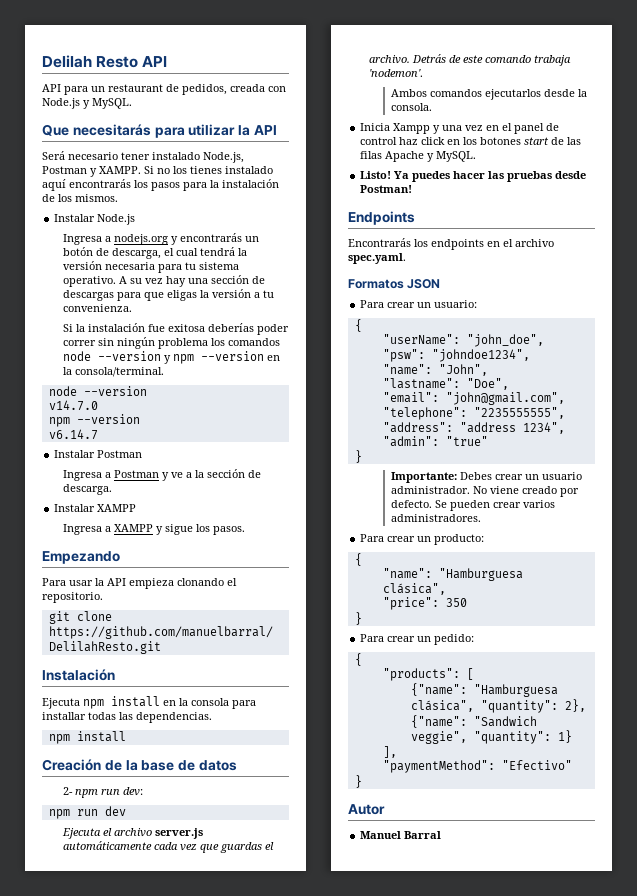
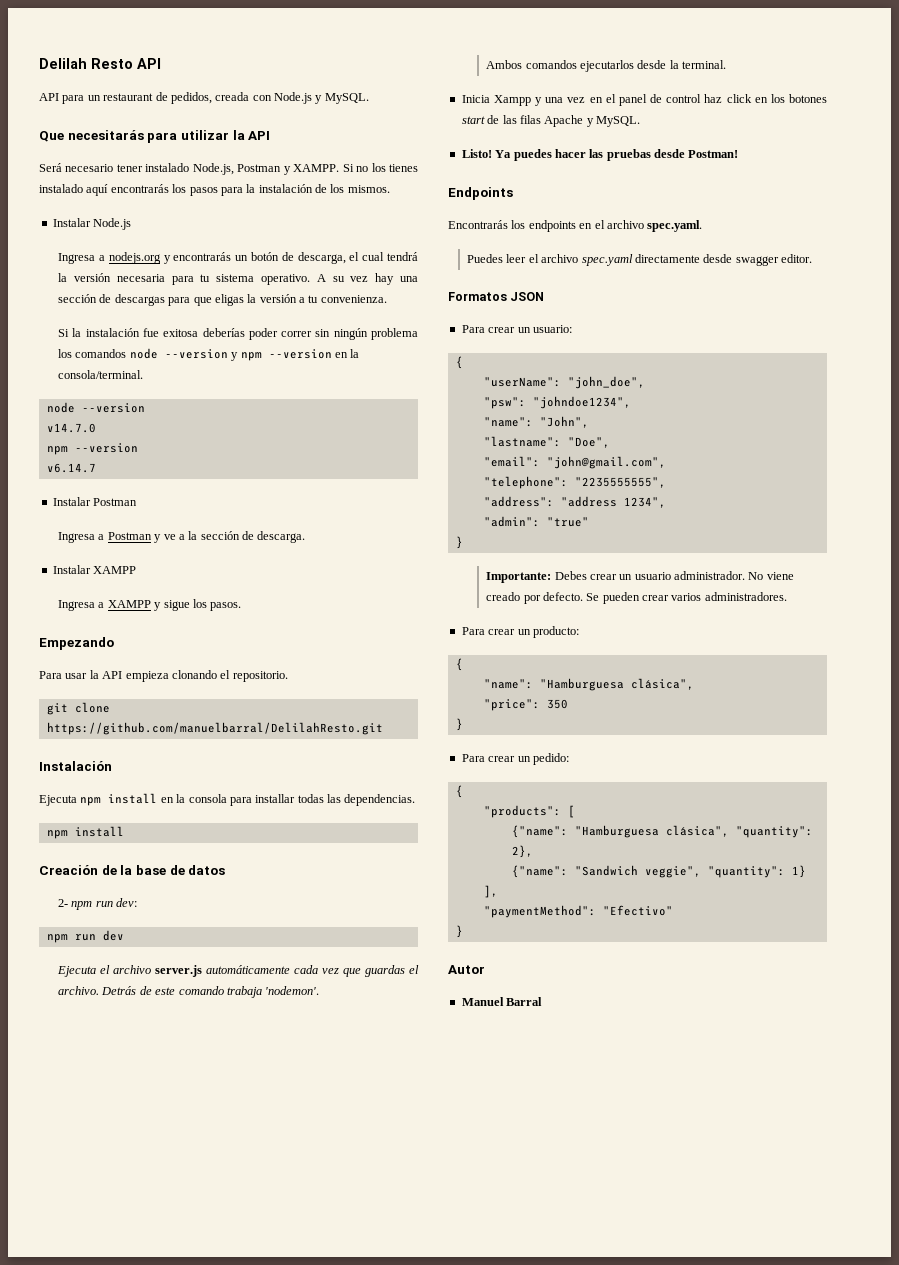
[390,103,432,111] consola. -> [682,60,727,69] terminal.
(406, 258) none -> [467,254,813,266] // Puedes leer el archivo spec.yaml directamente desde swagger editor.

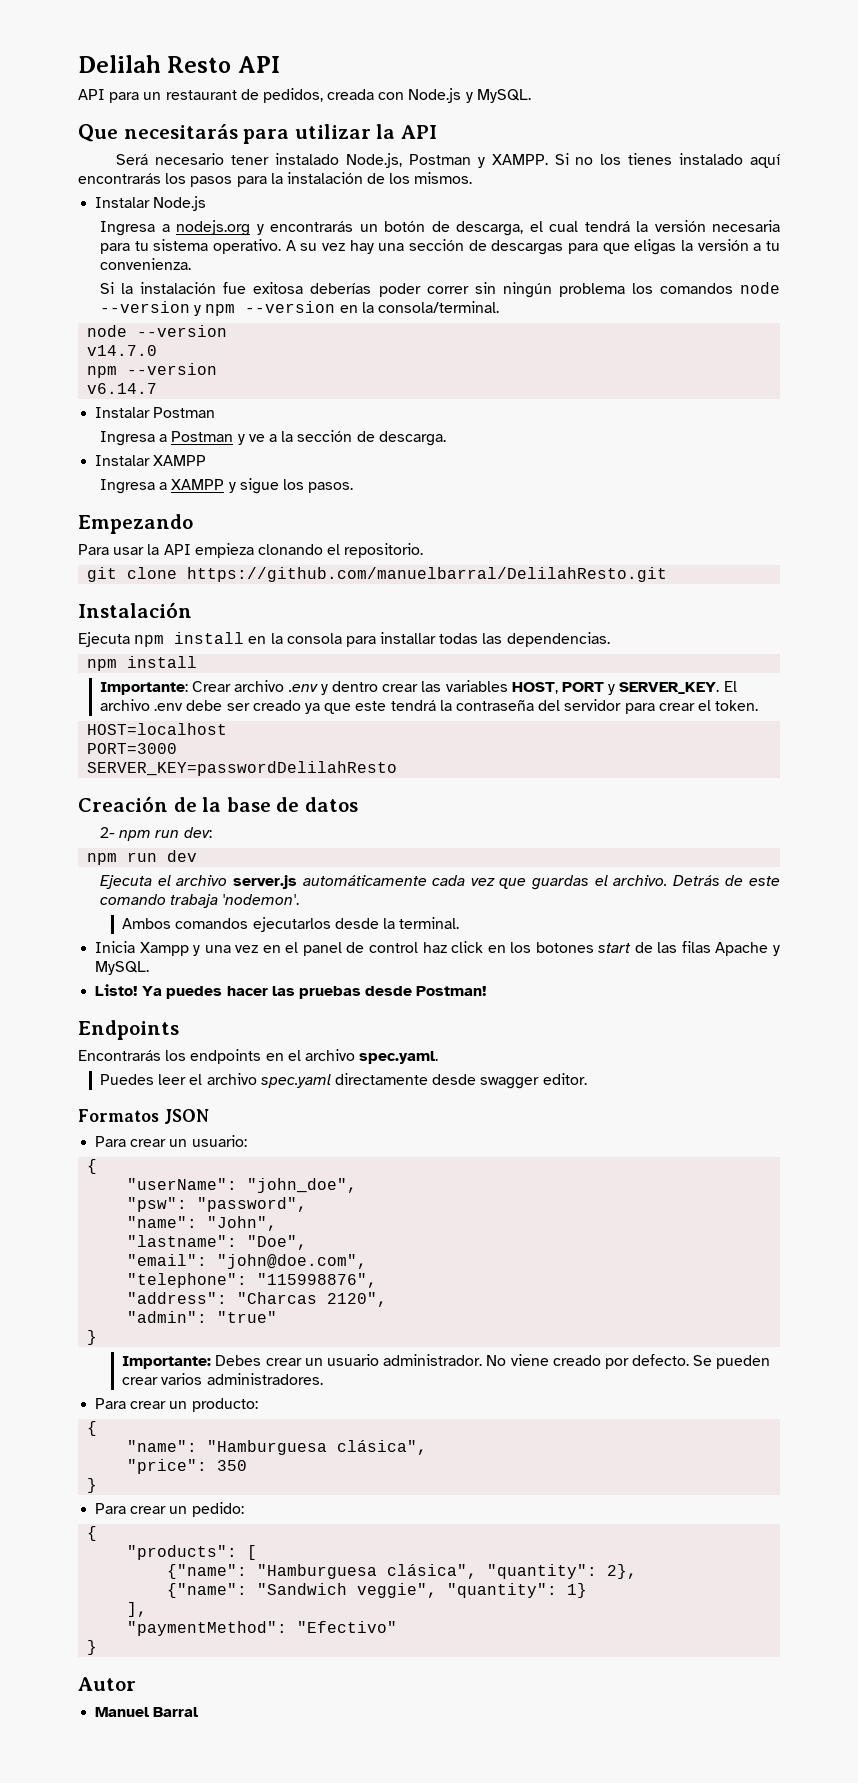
(124, 831) none -> [100,680,737,695] [100,699,759,714] [87,723,228,735] [87,743,178,754] [87,761,398,776] // Importante: Crear archivo .env y dentro crear las variables HOST, PORT y SERVER_KEY. El archivo .env debe ser creado ya que este tendrá la contraseña del servidor para crear el token. // HOST=localhost // PORT=3000 // SERVER_KEY=passwordDelilahResto
[532,396,631,409] "johndoe1234", -> [197,1197,308,1212] "password",
[546,456,666,469] "john@gmail.com", -> [217,1254,368,1269] "john@doe.com",
[574,477,666,488] "2235555555", -> [257,1273,378,1288] "115998876",
[560,496,666,508] "address 1234", -> [237,1292,388,1307] "Charcas 2120",

